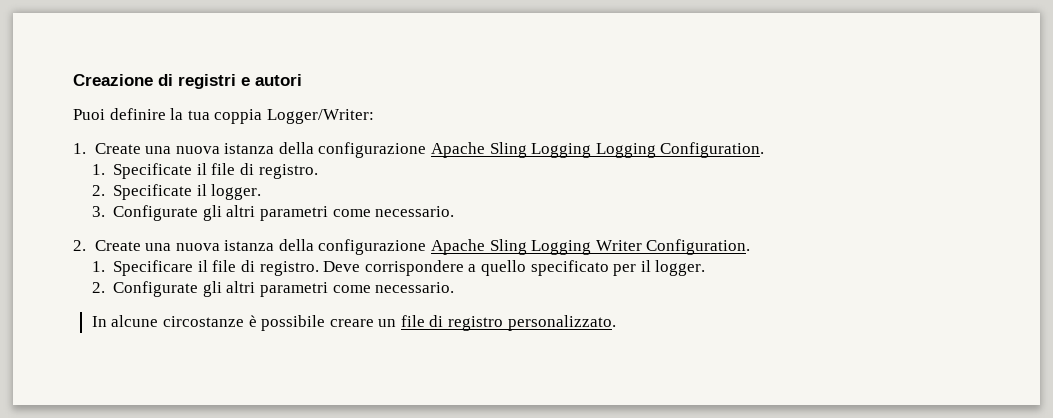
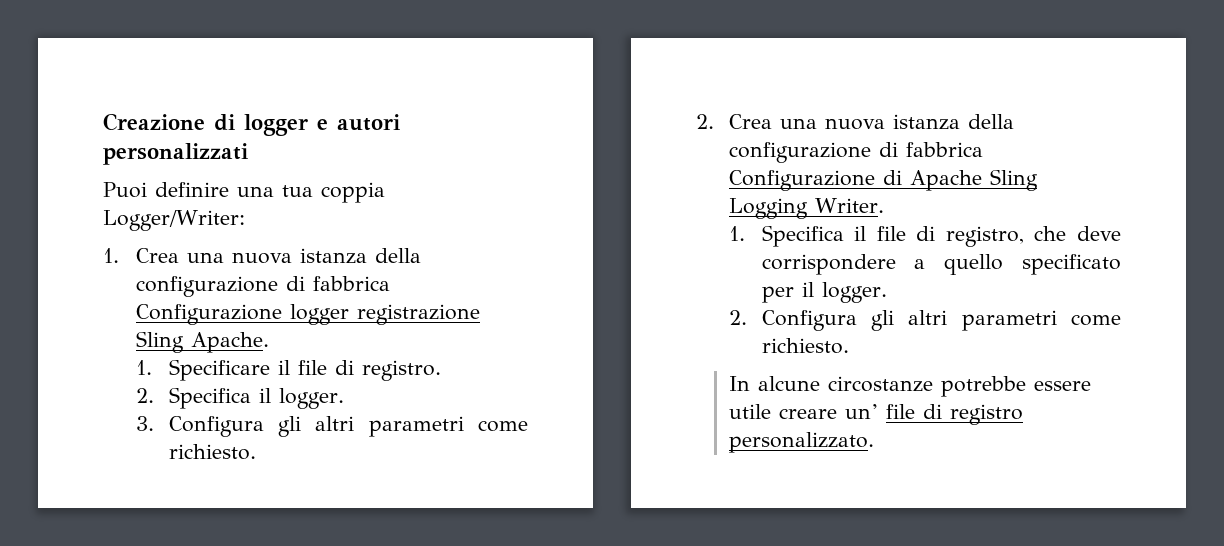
[178,74,236,89] registri -> [244,114,308,136] logger
(302, 80) none -> [103,143,248,165] personalizzati
[170,108,184,120] la -> [237,186,274,197] una
[94,142,765,158] [91,163,318,179] [91,184,262,200] [91,205,455,221] [73,239,751,255] Create una nuova istanza della configurazione Apache Sling Logging Logging Configuration. // 1. Specificate il file di registro. // 2. Specificate il logger. // 3. Configurate gli altri parametri come necessario. // 2. Create una nuova istanza della configurazione Apache Sling Logging Writer Configuration. -> [135,248,421,264] [135,276,390,297] [135,304,480,325] [135,331,269,353] Crea una nuova istanza della configurazione di fabbrica Configurazione logger registrazione Sling Apache.
[323,261,361,272] Deve -> [135,387,344,409] [135,416,528,437] [168,444,256,460] [696,114,1014,130] [728,142,983,163] [728,169,1038,191] [728,198,884,219] [728,225,1121,247] // 2. Specifica il logger. // 3. Configura gli altri parametri come richiesto. // 2. Crea una nuova istanza della configurazione di fabbrica Configurazione di Apache Sling Logging Writer. // 1. Specifica il file di registro, che deve
[113,281,455,297] Configurate gli altri parametri come necessario. -> [761,310,1121,331] [761,338,849,354] Configura gli altri parametri come richiesto.
[248,315,397,331] è possibile creare un -> [940,376,1091,397] [728,404,878,419] potrebbe essere utile creare un’

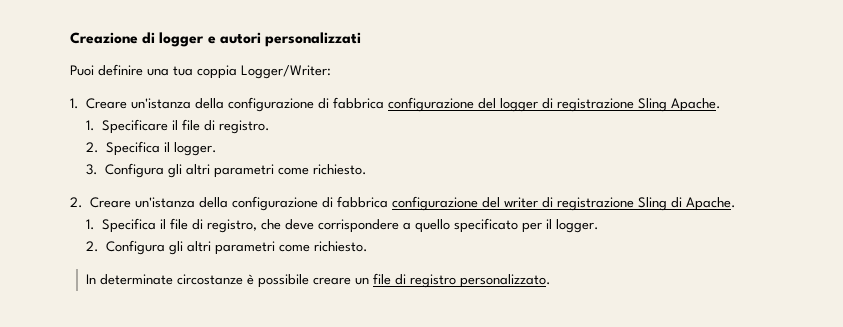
[135,248,421,264] [135,276,390,297] [135,304,349,325] Crea una nuova istanza della configurazione di fabbrica Configurazione logger -> [86,97,554,112] Creare un'istanza della configurazione di fabbrica configurazione del logger di
[728,114,1014,130] [728,142,983,163] [728,169,1038,191] [728,198,884,219] Crea una nuova istanza della configurazione di fabbrica Configurazione di Apache Sling Logging Writer. -> [90,196,737,211] Creare un'istanza della configurazione di fabbrica configurazione del writer di registrazione Sling di Apache.
[757,376,1091,397] [728,404,878,419] alcune circostanze potrebbe essere utile creare un’ -> [100,274,370,288] determinate circostanze è possibile creare un

